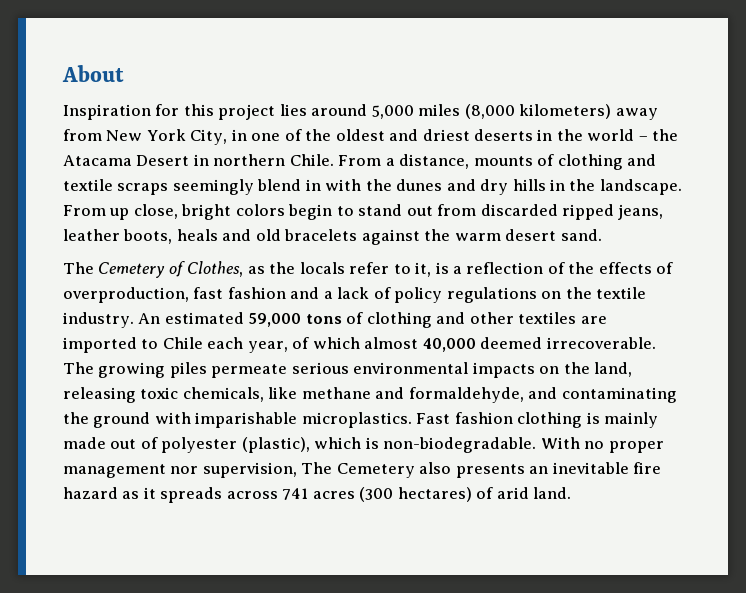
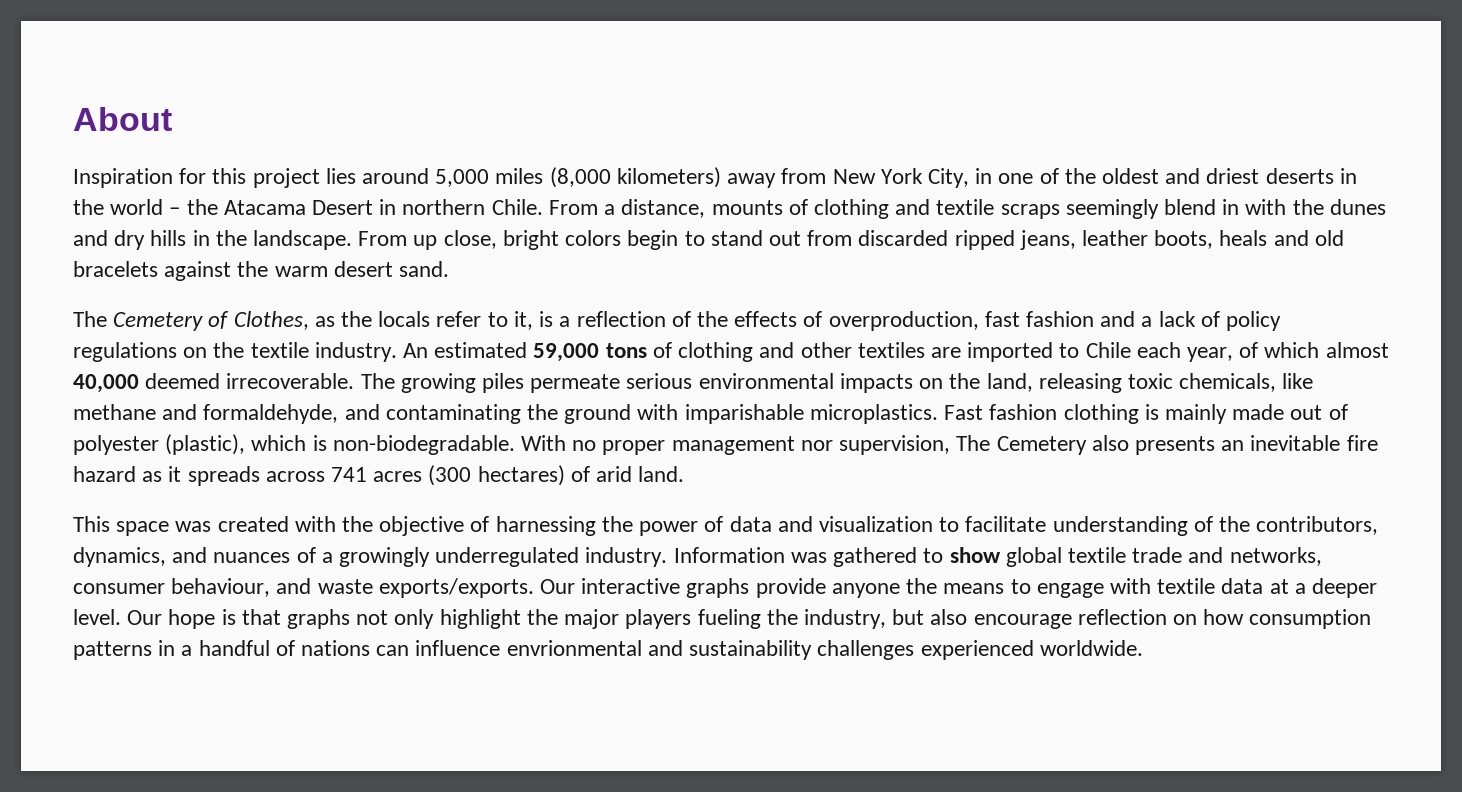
(572, 493) none -> [73,516,1379,536] [73,547,1322,567] [73,578,1377,598] [73,609,1372,629] [73,640,1143,660] // This space was created with the objective of harnessing the power of data and visualization to facilitate understanding of the contributors, dynamics, and nuances of a growingly underregulated industry. Information was gathered to show global textile trade and networks, consumer behaviour, and waste exports/exports. Our interactive graphs provide anyone the means to engage with textile data at a deeper level. Our hope is that graphs not only highlight the major players fueling the industry, but also encourage reflection on how consumption patterns in a handful of nations can influence envrionmental and sustainability challenges experienced worldwide.

